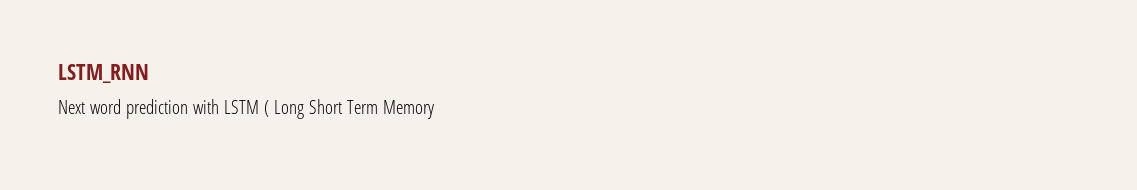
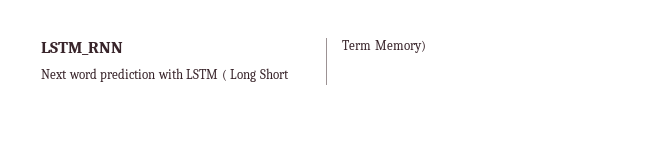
[382,100,434,119] Memory -> [374,40,426,53] Memory)

